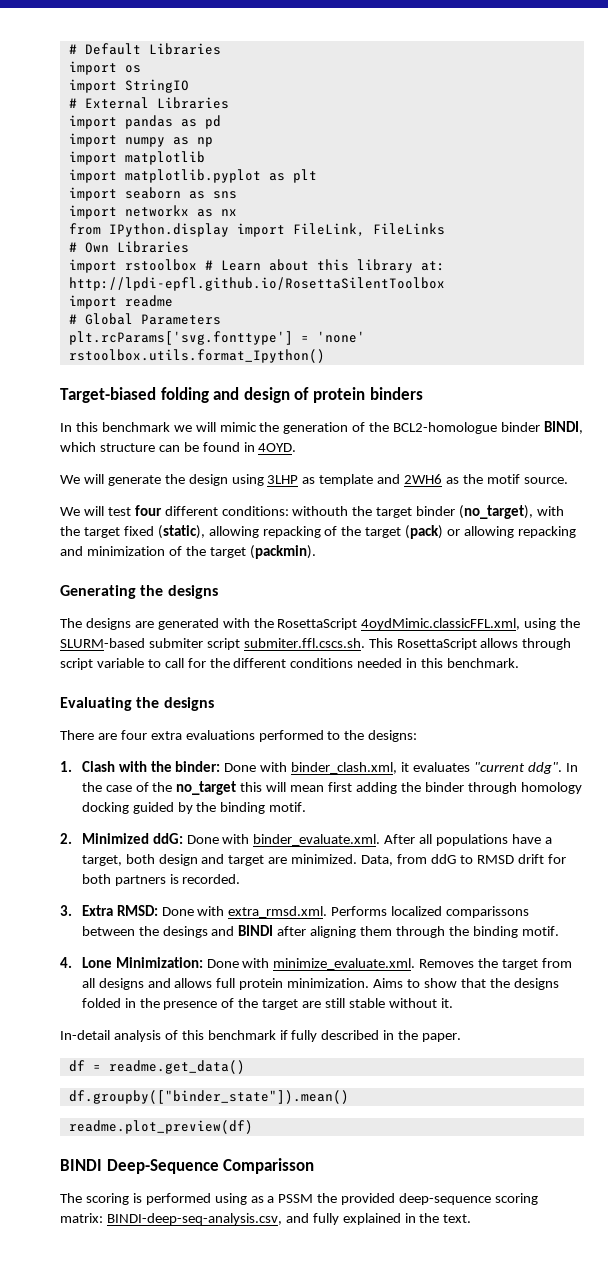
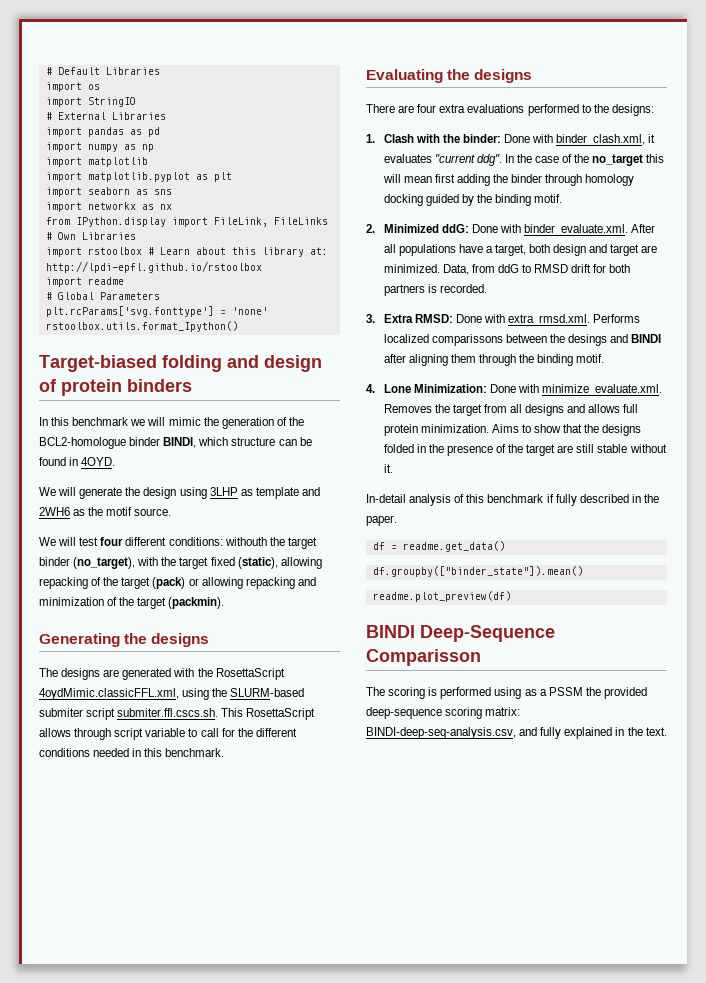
[68,277,445,291] http://lpdi-epfl.github.io/RosettaSilentToolbox -> [45,261,262,273] http://lpdi-epfl.github.io/rstoolbox

